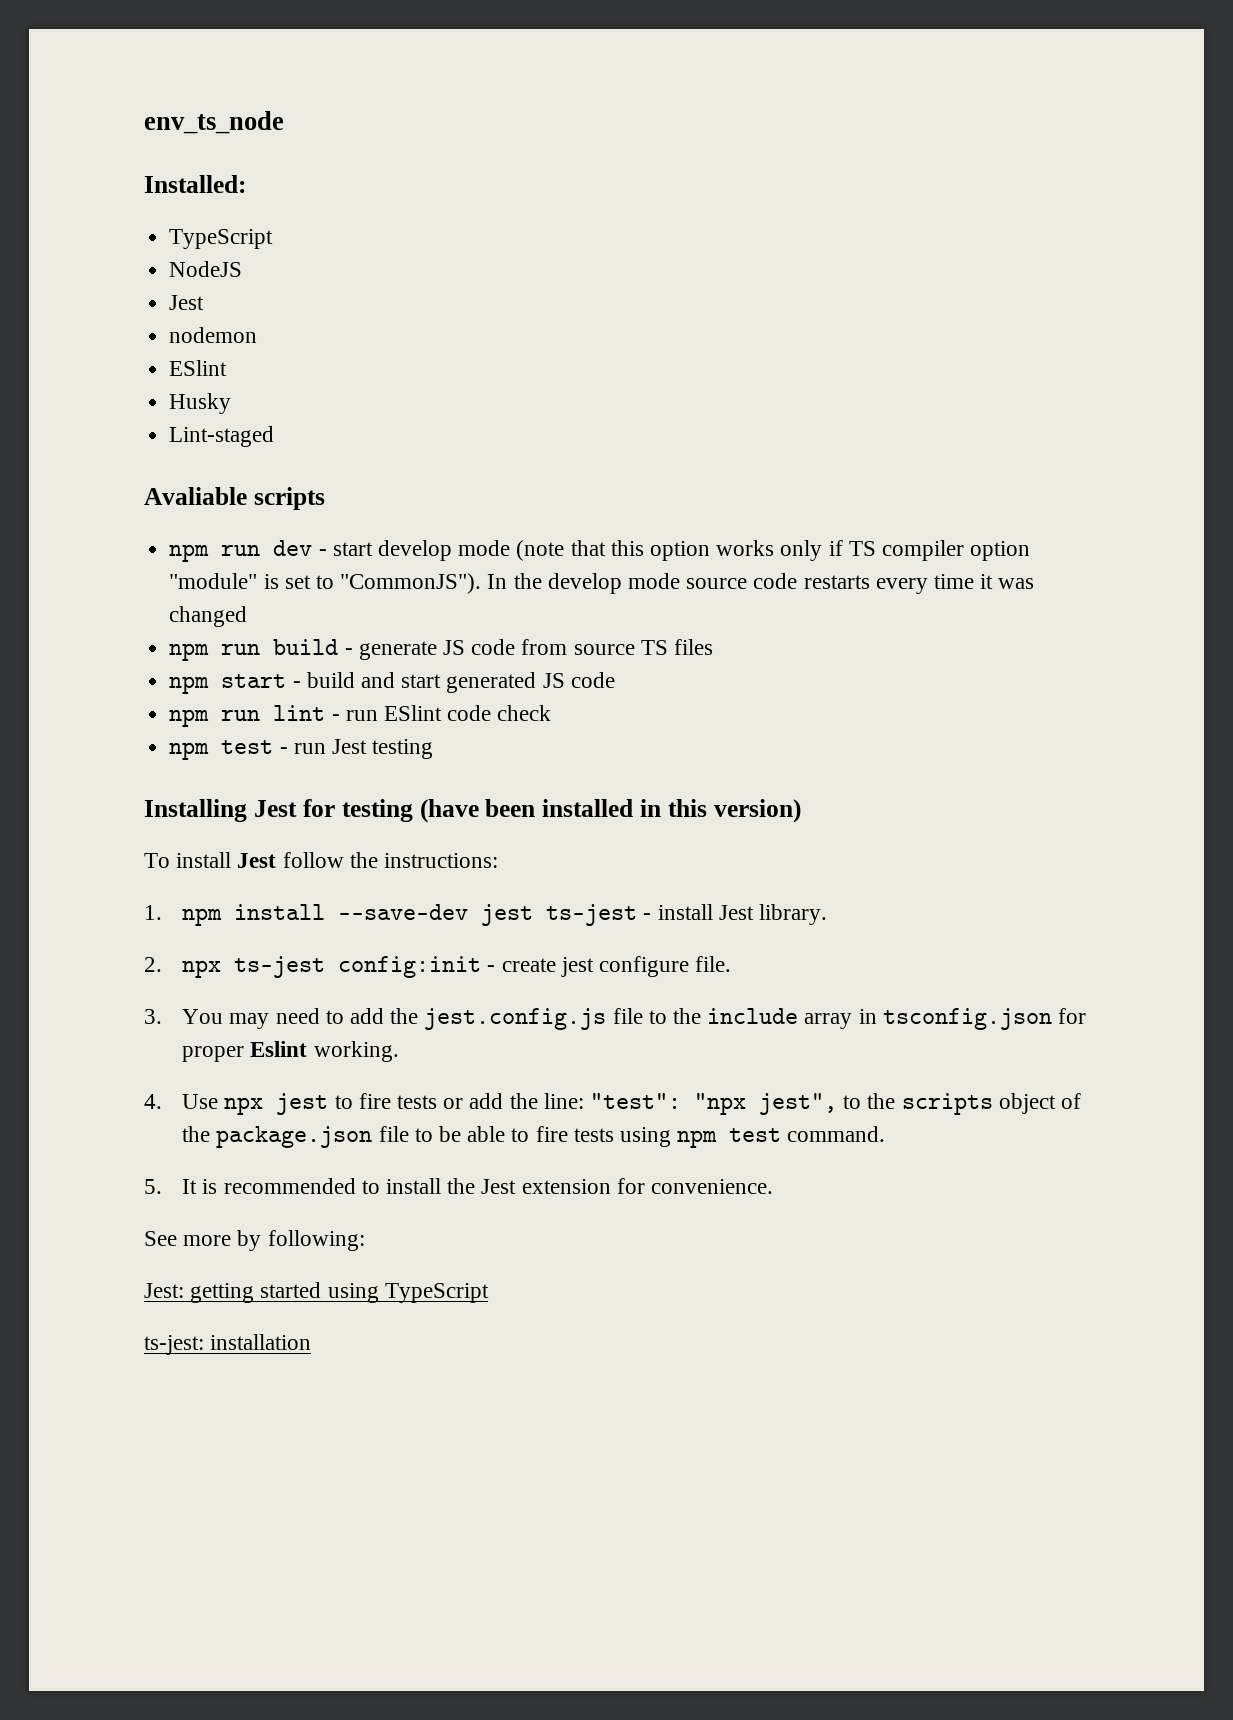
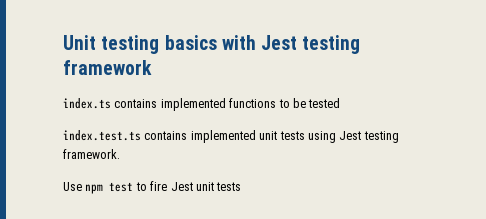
[144,111,284,134] [144,175,246,193] [169,229,274,249] [169,261,243,277] [169,295,205,310] [169,327,258,343] [169,360,228,376] [169,393,232,414] [169,426,275,447] [144,487,325,510] [169,540,1031,562] [169,573,1035,594] [169,606,248,627] [169,639,713,661] [169,672,615,694] [169,705,552,727] [169,739,434,760] [144,799,801,823] [144,852,499,868] [144,904,827,926] [144,956,732,978] [144,1008,1087,1030] [182,1041,399,1062] [144,1093,1082,1115] [182,1126,886,1148] [144,1178,774,1194] [144,1230,365,1251] [144,1282,489,1303] [144,1334,312,1355] env_ts_node // Installed: // TypeScript // NodeJS // Jest // nodemon // ESlint // Husky // Lint-staged // Avaliable scripts // npm run dev - start develop mode (note that this option works only if TS compiler option "module" is set to "CommonJS"). In the develop mode source code restarts every time it was changed // npm run build - generate JS code from source TS files // npm start - build and start generated JS code // npm run lint - run ESlint code check // npm test - run Jest testing // Installing Jest for testing (have been installed in this version) // To install Jest follow the instructions: // 1. npm install --save-dev jest ts-jest - install Jest library. // 2. npx ts-jest config:init - create jest configure file. // 3. You may need to add the jest.config.js file to the include array in tsconfig.json for proper Eslint working. // 4. Use npx jest to fire tests or add the line: "test": "npx jest", to the scripts object of the package.json file to be able to fire tests using npm test command. // 5. It is recommended to install the Jest extension for convenience. // See more by following: // Jest: getting started using TypeScript // ts-jest: installation -> [63,35,361,54] [63,60,152,75] [63,98,341,111] [63,130,399,143] [63,149,120,159] [63,181,242,194] Unit testing basics with Jest testing framework // index.ts contains implemented functions to be tested // index.test.ts contains implemented unit tests using Jest testing framework. // Use npm test to fire Jest unit tests

